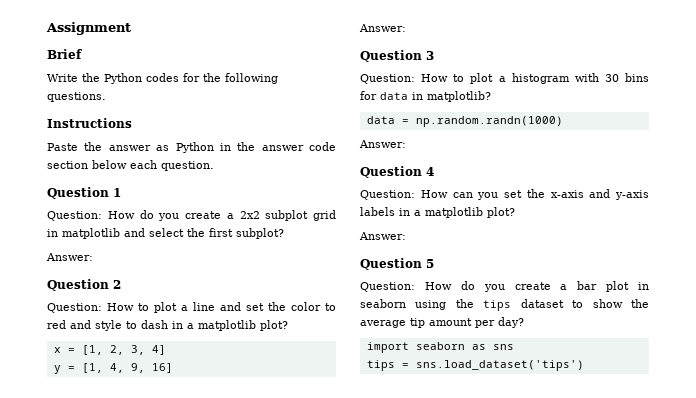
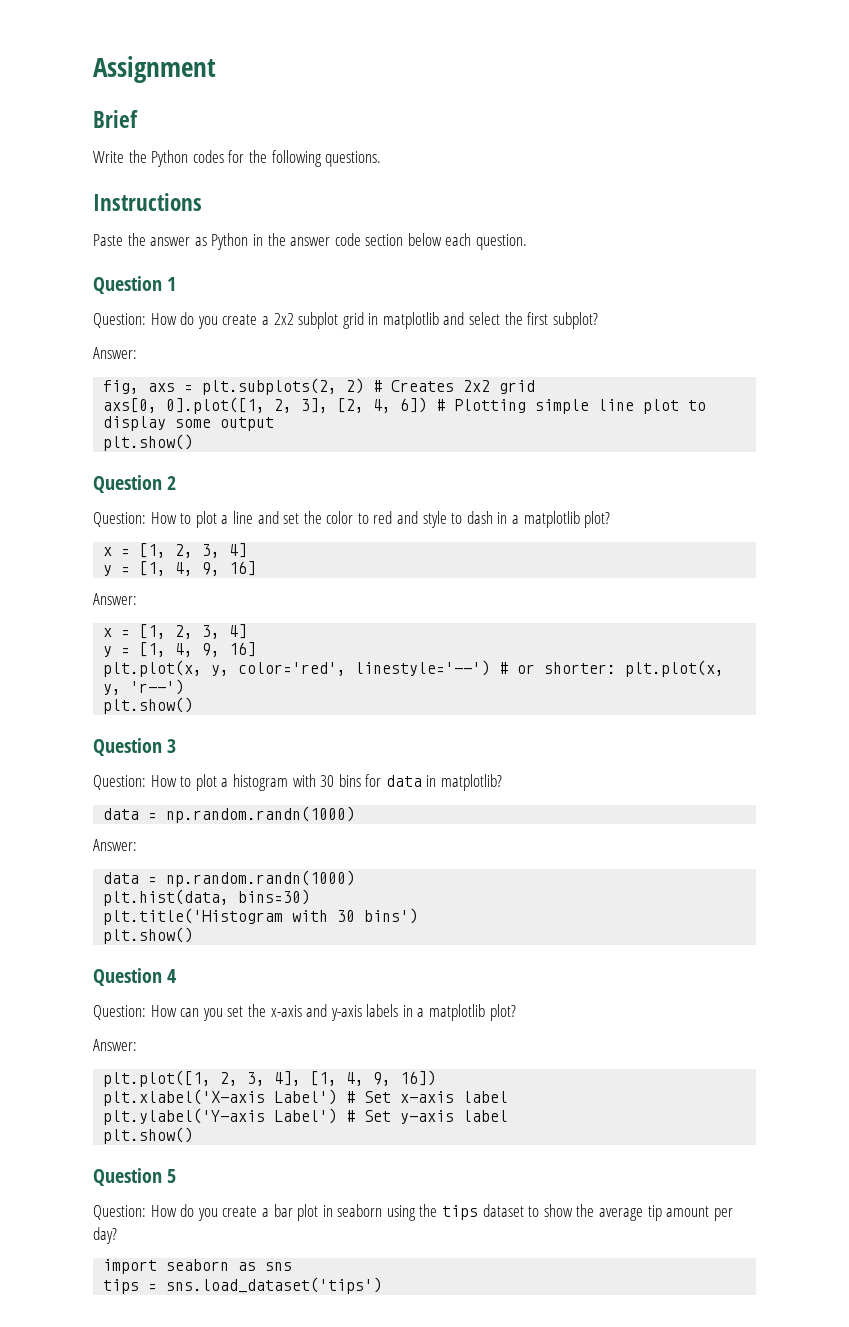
(93, 257) none -> [103,378,536,395] [103,397,707,414] [103,416,275,431] [103,434,194,451] // fig, axs = plt.subplots(2, 2) # Creates 2x2 grid // axs[0, 0].plot([1, 2, 3], [2, 4, 6]) # Plotting simple line plot to display some output // plt.show()
(406, 28) none -> [103,624,248,639] [103,642,257,657] [103,660,725,677] [103,679,185,695] [103,697,194,714] // x = [1, 2, 3, 4] // y = [1, 4, 9, 16] // plt.plot(x, y, color='red', linestyle='--') # or shorter: plt.plot(x, y, 'r--') // plt.show()
(406, 144) none -> [103,870,356,887] [103,889,311,906] [103,908,419,925] [103,927,194,944] // data = np.random.randn(1000) // plt.hist(data, bins=30) // plt.title('Histogram with 30 bins') // plt.show()
(406, 236) none -> [103,1070,437,1087] [103,1089,509,1106] [103,1108,509,1125] [103,1127,194,1144] // plt.plot([1, 2, 3, 4], [1, 4, 9, 16]) // plt.xlabel('X-axis Label') # Set x-axis label // plt.ylabel('Y-axis Label') # Set y-axis label // plt.show()

